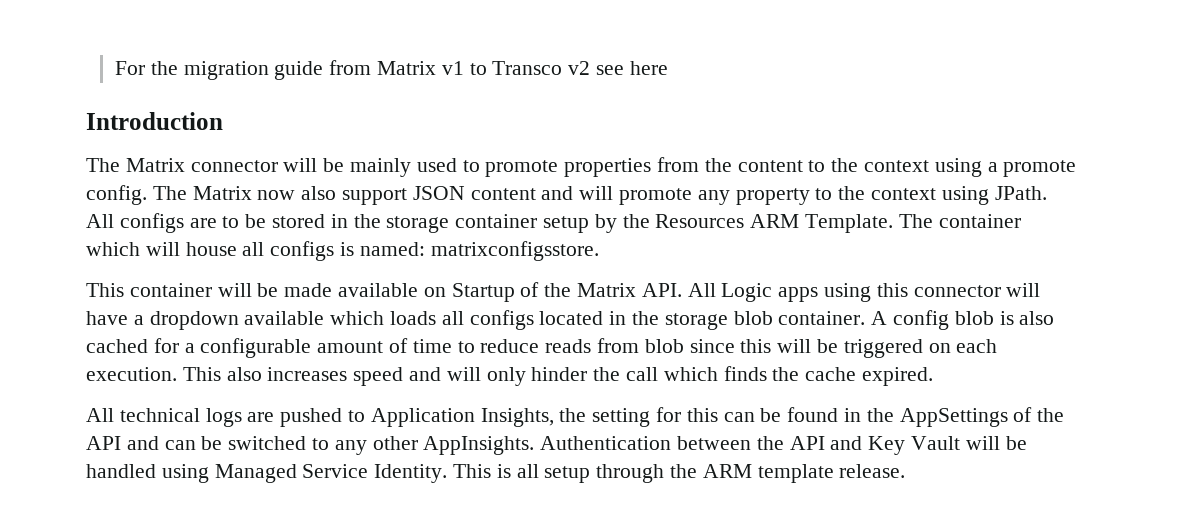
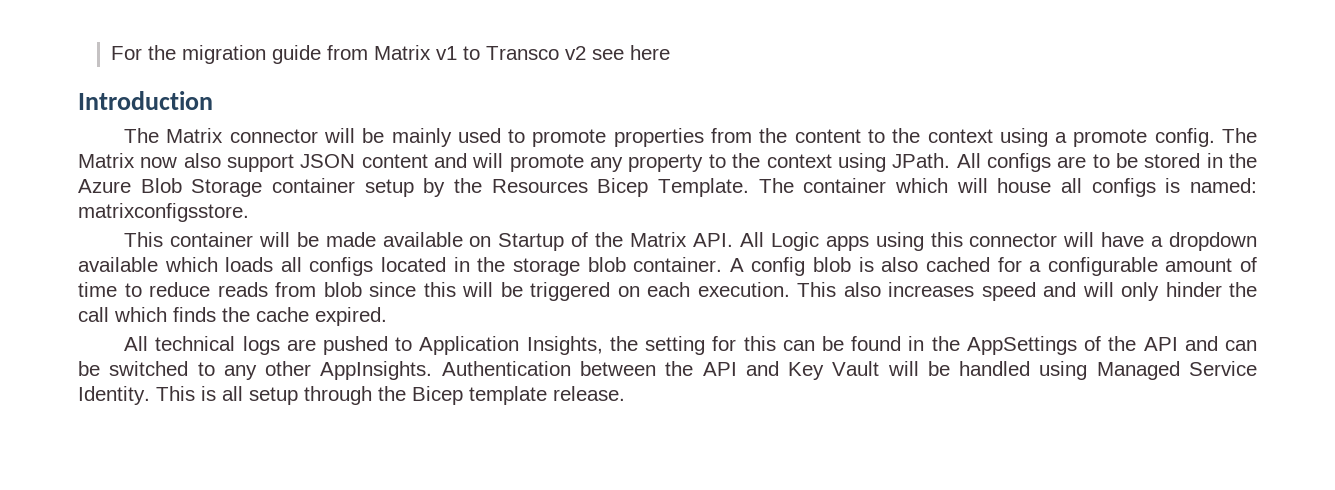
[386,216,450,233] storage -> [78,178,263,197] Azure Blob Storage
[750,214,800,228] ARM -> [597,178,649,197] Bicep
[702,464,752,478] ARM -> [412,386,463,405] Bicep

